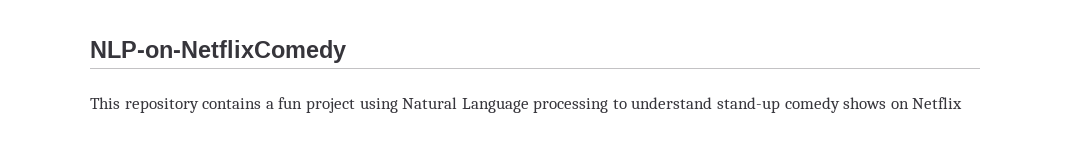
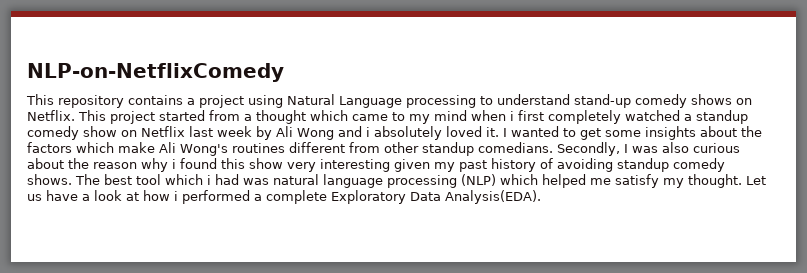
[278,97,303,109] fun -> (195, 101) none
[912,97,963,109] Netflix -> [27,110,748,124] [27,126,762,140] [27,142,740,156] [27,158,725,172] [27,174,766,188] [27,190,541,204] Netflix. This project started from a thought which came to my mind when i first completely watched a standup comedy show on Netflix last week by Ali Wong and i absolutely loved it. I wanted to get some insights about the factors which make Ali Wong's routines different from other standup comedians. Secondly, I was also curious about the reason why i found this show very interesting given my past history of avoiding standup comedy shows. The best tool which i had was natural language processing (NLP) which helped me satisfy my thought. Let us have a look at how i performed a complete Exploratory Data Analysis(EDA).

